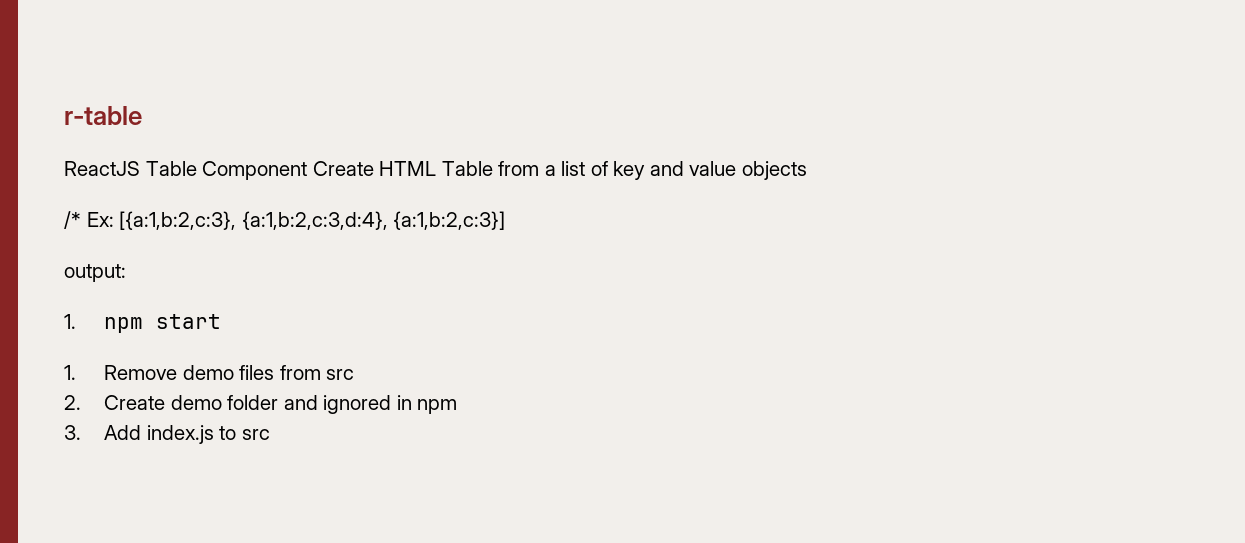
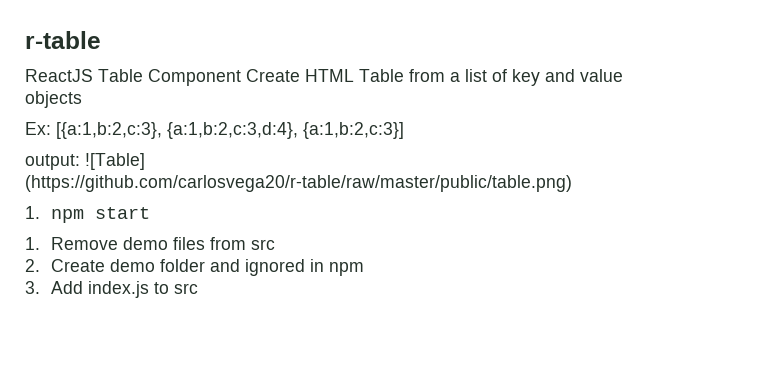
[64,211,81,229] /* -> (82, 99) none
(126, 273) none -> [85,153,145,170] [25,175,572,192] ![Table] (https://github.com/carlosvega20/r-table/raw/master/public/table.png)

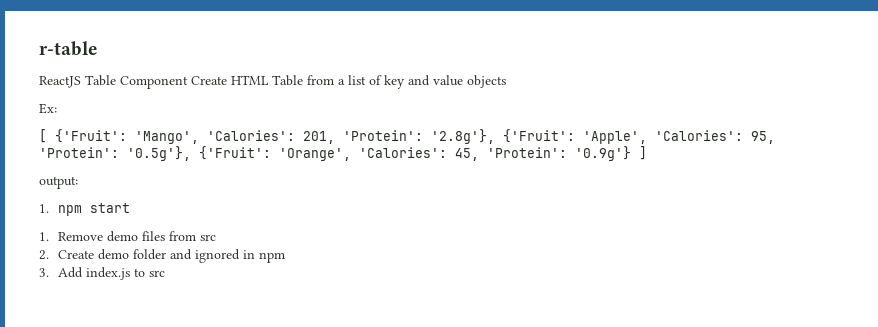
[56,122,404,139] [{a:1,b:2,c:3}, {a:1,b:2,c:3,d:4}, {a:1,b:2,c:3}] -> [39,129,775,144] [39,146,647,161] // [ {'Fruit': 'Mango', 'Calories': 201, 'Protein': '2.8g'}, {'Fruit': 'Apple', 'Calories': 95, 'Protein': '0.5g'}, {'Fruit': 'Orange', 'Calories': 45, 'Protein': '0.9g'} ]
[85,153,145,170] [25,175,572,192] ![Table] (https://github.com/carlosvega20/r-table/raw/master/public/table.png) -> (78, 182) none

